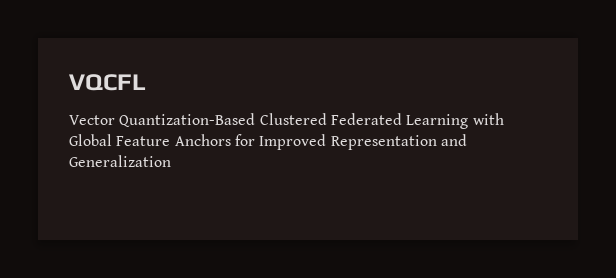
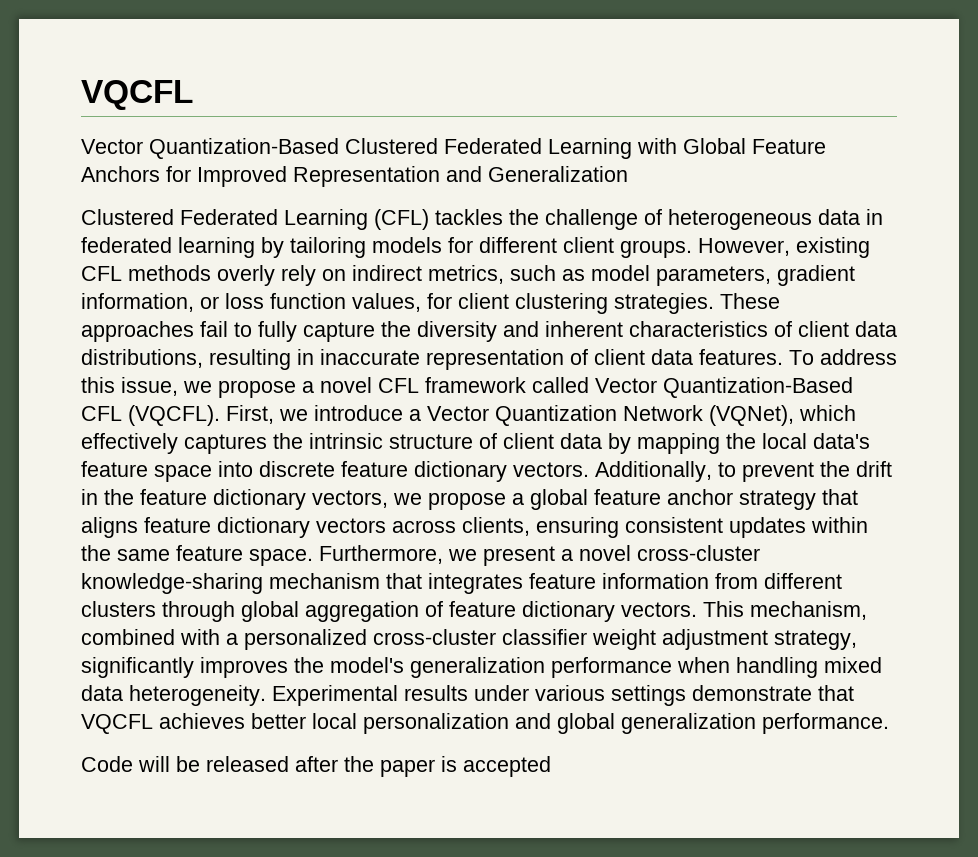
(171, 161) none -> [81,209,883,230] [81,237,870,258] [81,265,855,286] [81,293,780,314] [81,321,897,342] [81,349,897,370] [81,377,853,398] [81,405,856,426] [81,433,870,454] [81,461,892,482] [81,489,858,510] [81,517,868,538] [81,545,760,566] [81,573,842,594] [81,601,867,622] [81,629,857,650] [81,657,882,678] [81,685,854,706] [81,713,889,734] [81,756,551,777] // Clustered Federated Learning (CFL) tackles the challenge of heterogeneous data in federated learning by tailoring models for different client groups. However, existing CFL methods overly rely on indirect metrics, such as model parameters, gradient information, or loss function values, for client clustering strategies. These approaches fail to fully capture the diversity and inherent characteristics of client data distributions, resulting in inaccurate representation of client data features. To address this issue, we propose a novel CFL framework called Vector Quantization-Based CFL (VQCFL). First, we introduce a Vector Quantization Network (VQNet), which effectively captures the intrinsic structure of client data by mapping the local data's feature space into discrete feature dictionary vectors. Additionally, to prevent the drift in the feature dictionary vectors, we propose a global feature anchor strategy that aligns feature dictionary vectors across clients, ensuring consistent updates within the same feature space. Furthermore, we present a novel cross-cluster knowledge-sharing mechanism that integrates feature information from different clusters through global aggregation of feature dictionary vectors. This mechanism, combined with a personalized cross-cluster classifier weight adjustment strategy, significantly improves the model's generalization performance when handling mixed data heterogeneity. Experimental results under various settings demonstrate that VQCFL achieves better local personalization and global generalization performance. // Code will be released after the paper is accepted

